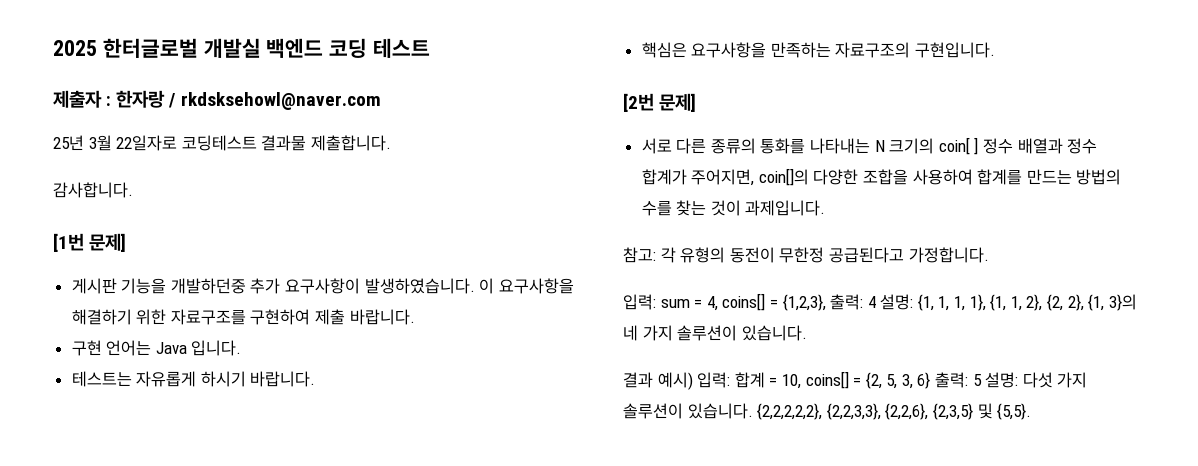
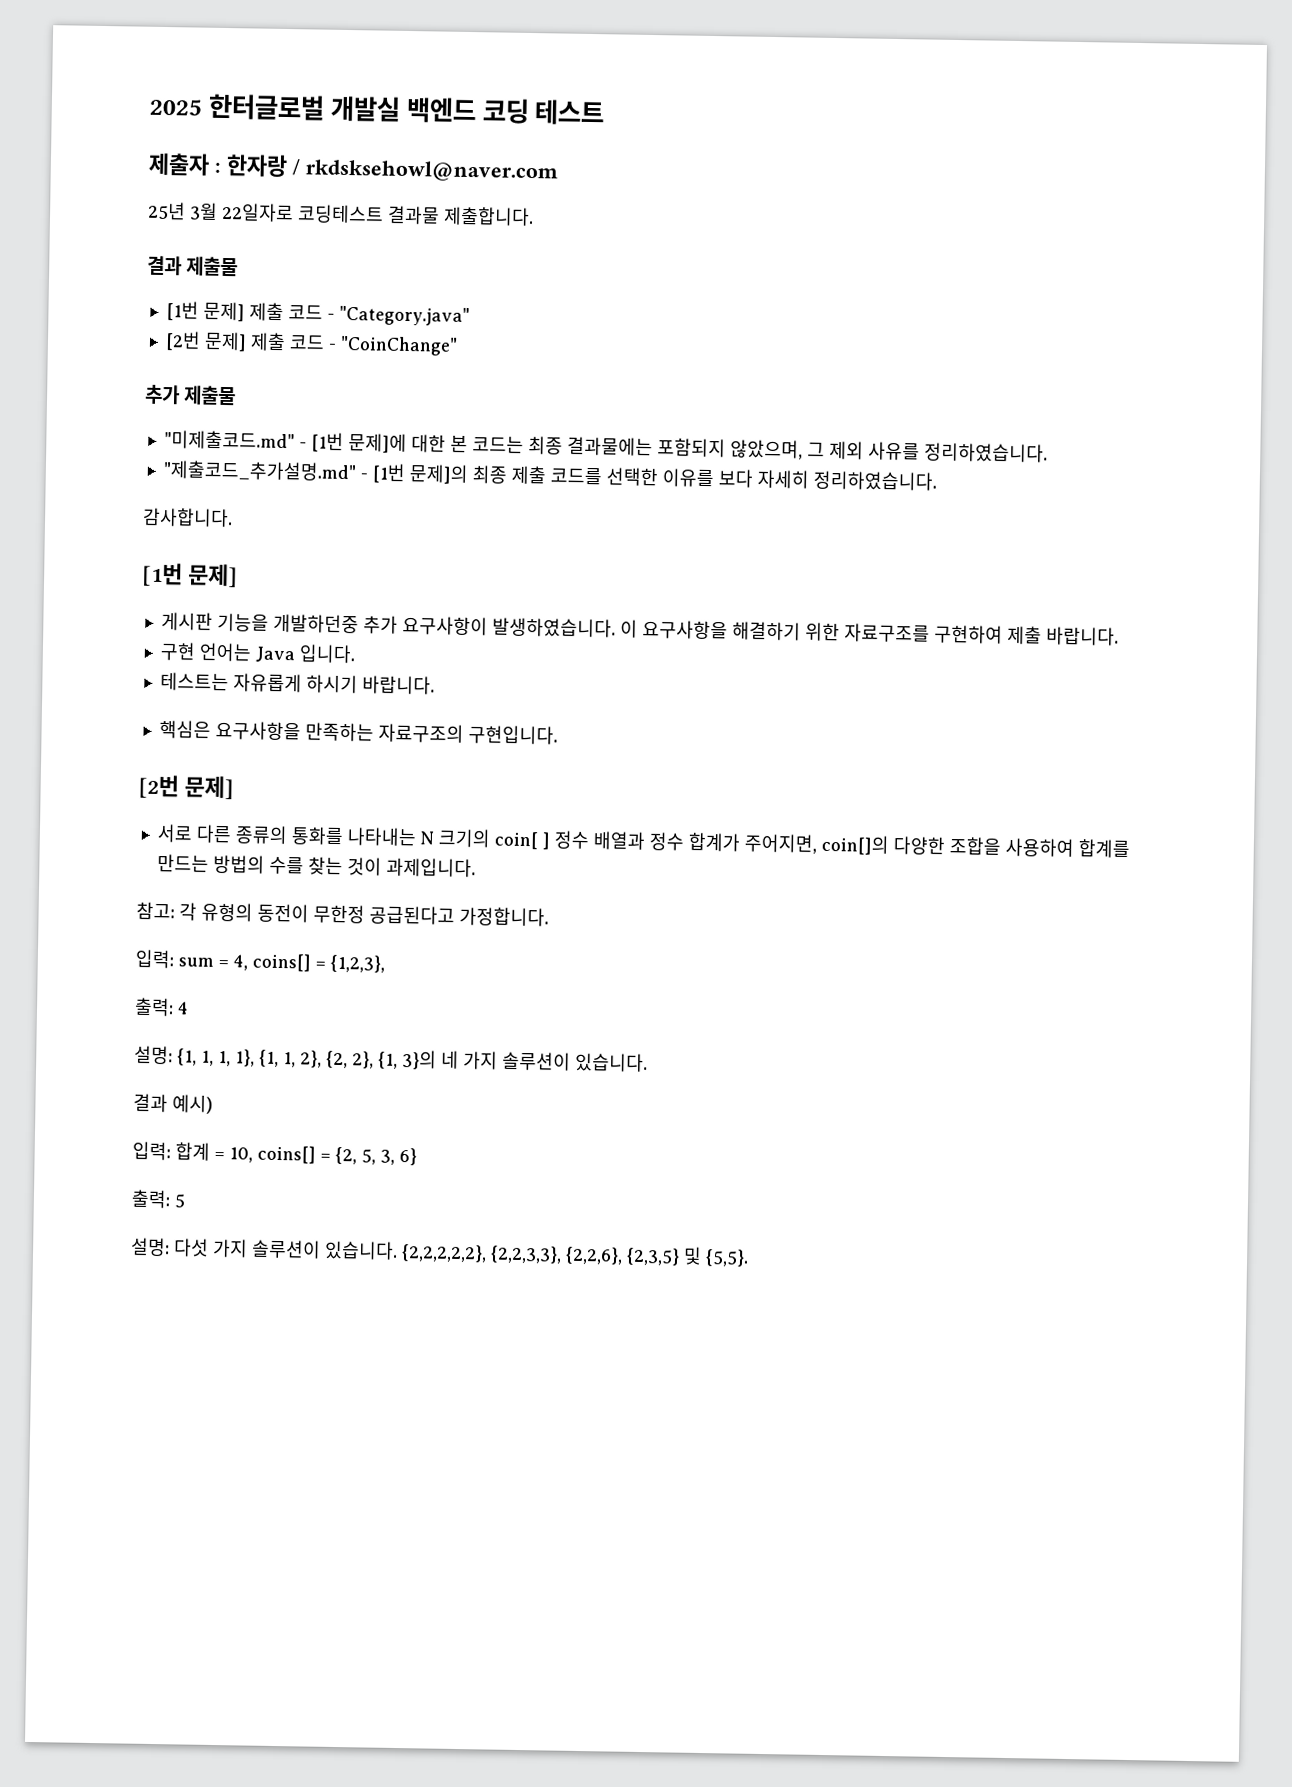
(391, 143) none -> [147,255,239,277] [165,301,470,327] [164,331,458,356] [144,384,237,406] [163,430,1048,463] [162,460,937,491] // 결과 제출물 // [1번 문제] 제출 코드 - "Category.java" // [2번 문제] 제출 코드 - "CoinChange" // 추가 제출물 // "미제출코드.md" - [1번 문제]에 대한 본 코드는 최종 결과물에는 포함되지 않았으며, 그 제외 사유를 정리하였습니다. // "제출코드_추가설명.md" - [1번 문제]의 최종 제출 코드를 선택한 이유를 보다 자세히 정리하였습니다.
(826, 302) none -> (385, 963) //
(876, 302) none -> (189, 1008) //
(693, 381) none -> (213, 1104) //
(931, 380) none -> (417, 1156) //
(982, 380) none -> (186, 1201) //

